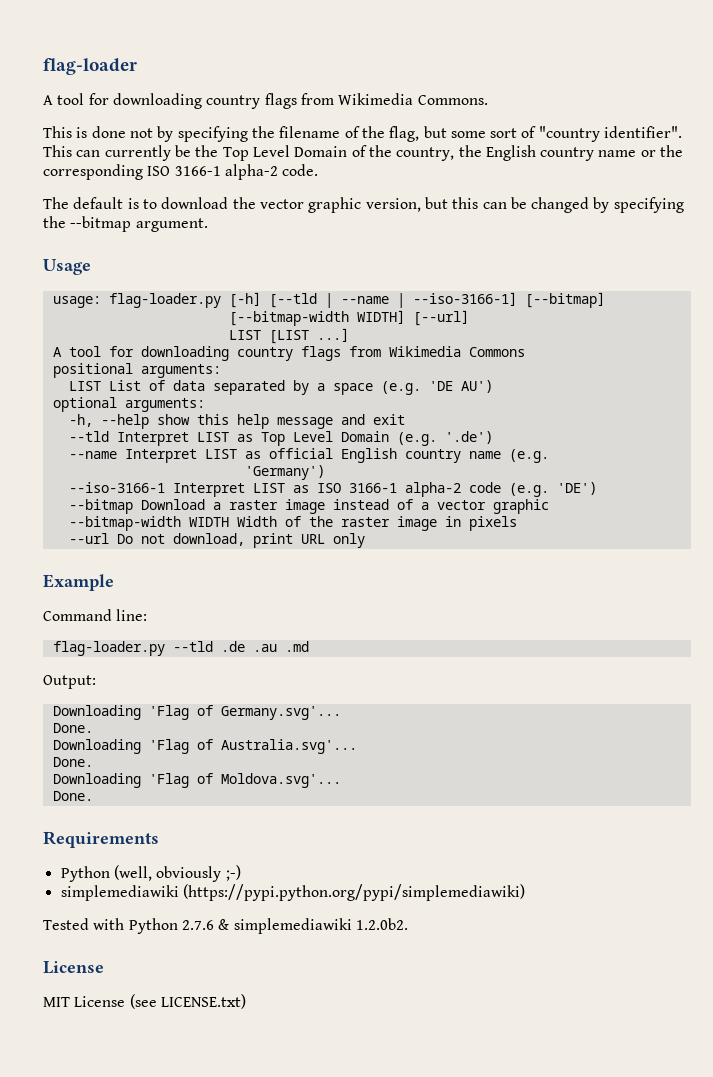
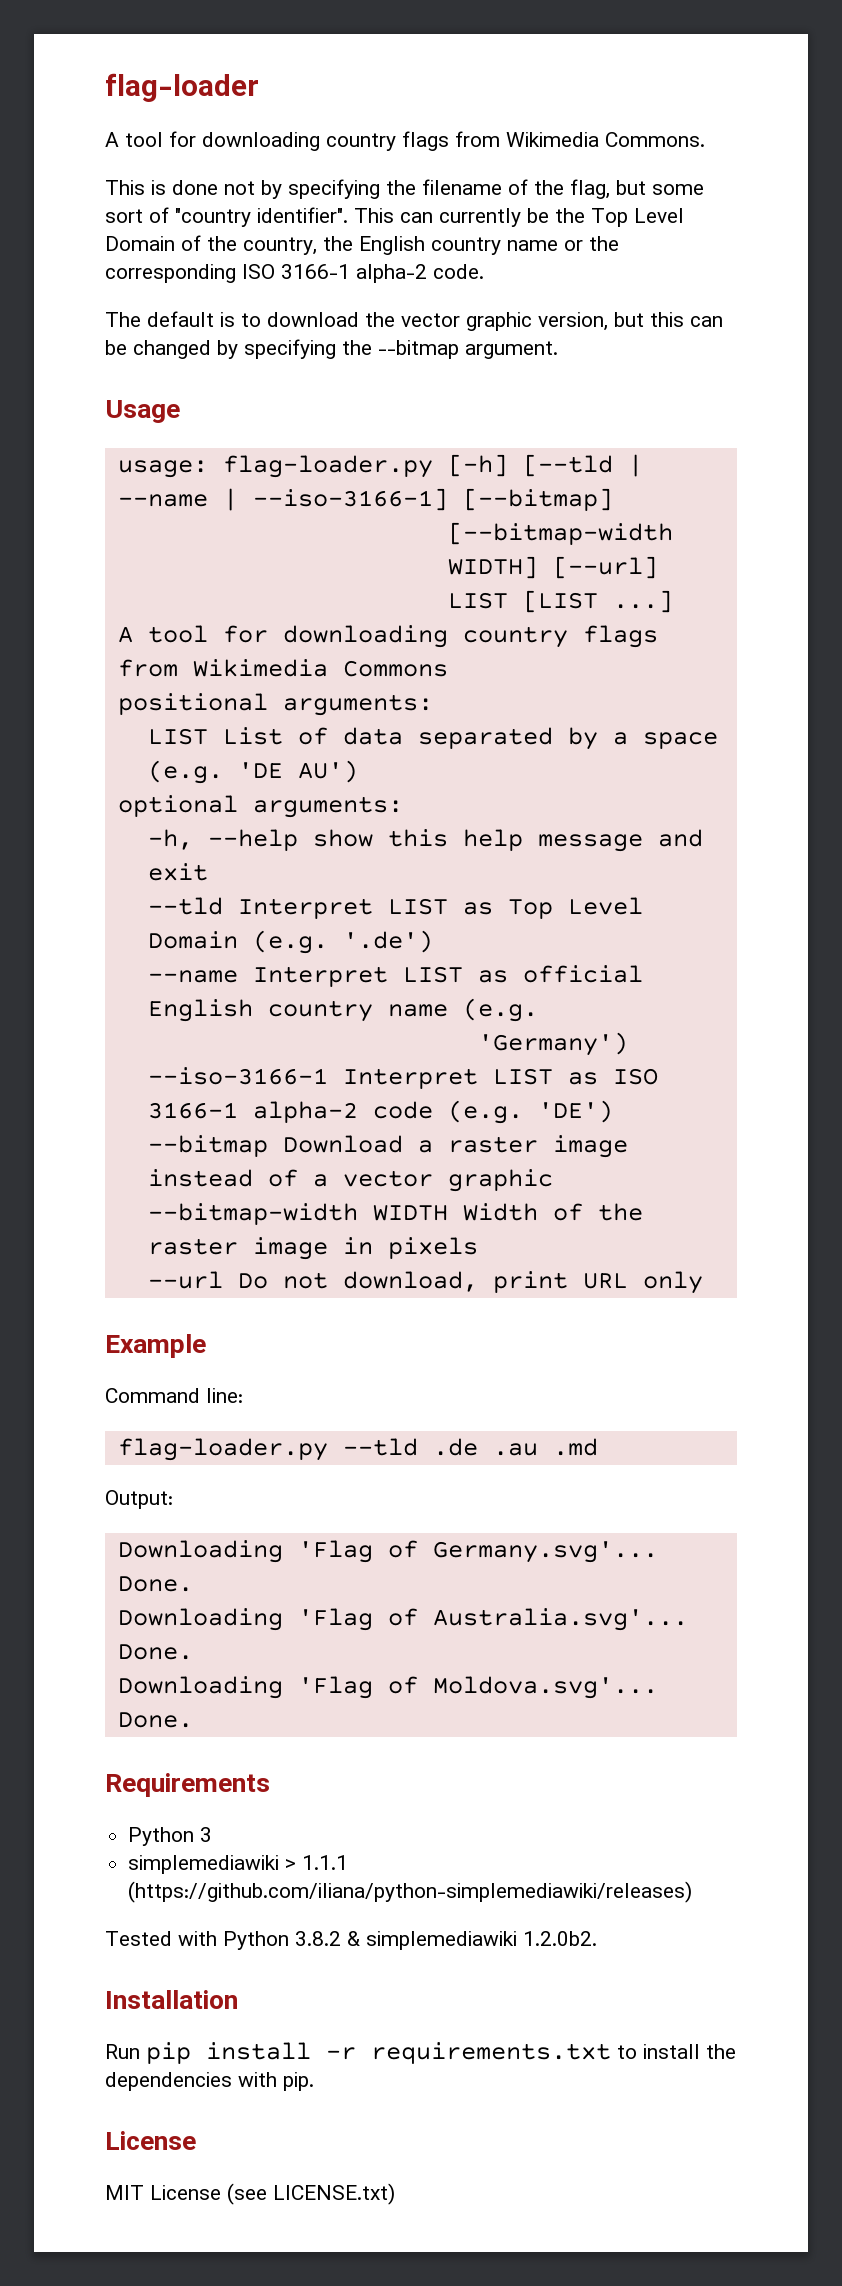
[113,865,241,882] [60,884,525,901] (well, obviously ;-) // simplemediawiki (https://pypi.python.org/pypi/simplemediawiki) -> [200,1827,213,1842] [128,1855,349,1874] [128,1881,693,1903] 3 // simplemediawiki > 1.1.1 (https://github.com/iliana/python-simplemediawiki/releases)
[181,920,214,930] 2.7.6 -> [295,1931,341,1946] 3.8.2
(408, 924) none -> [105,1990,238,2009] [105,2042,736,2064] [105,2072,314,2091] // Installation // Run pip install -r requirements.txt to install the dependencies with pip.

